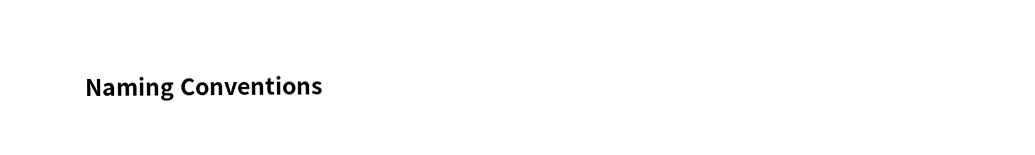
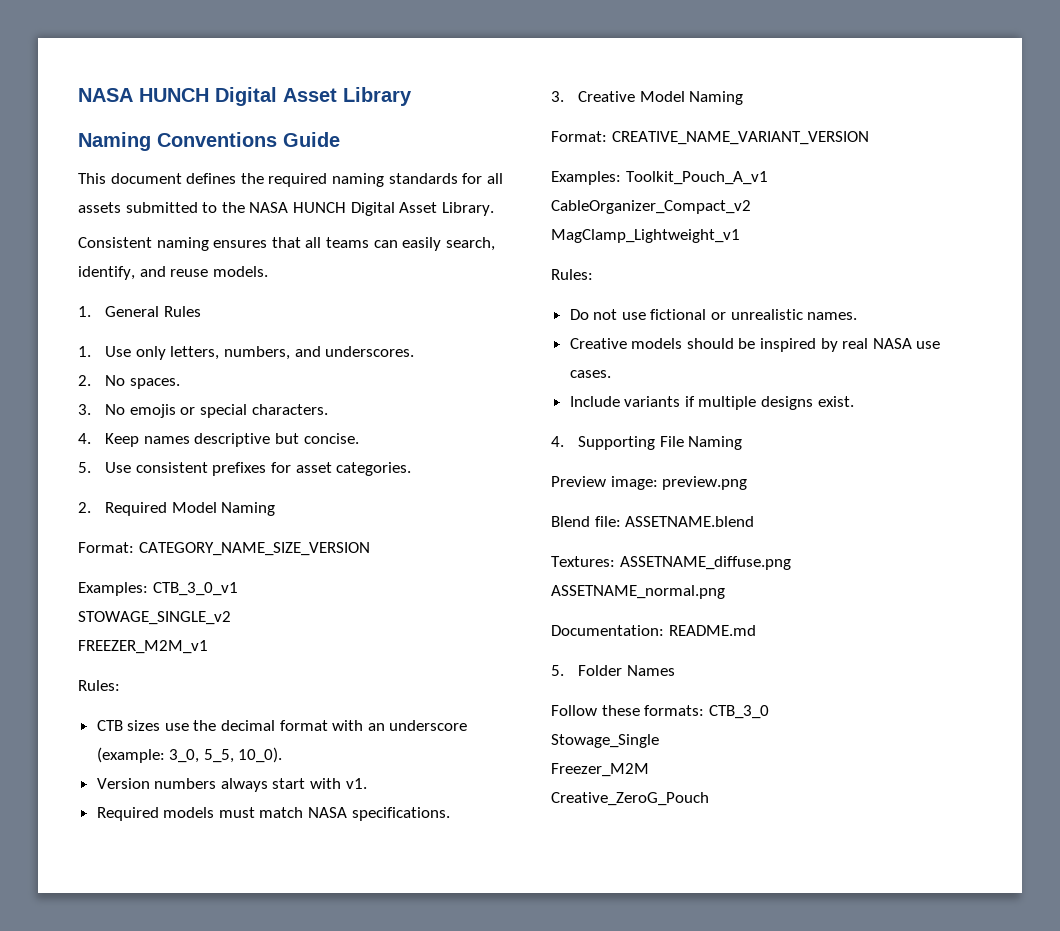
[84,75,324,103] Naming Conventions -> [78,87,412,106] [78,132,340,151] [78,173,503,187] [78,202,494,216] [78,237,495,251] [78,266,268,280] [78,306,201,317] [78,346,415,360] [78,375,180,389] [78,404,328,418] [78,433,359,447] [78,462,412,476] [78,502,276,516] [78,542,370,556] [78,582,238,596] [78,611,231,625] [78,640,208,654] [78,680,120,691] [96,720,468,731] [96,747,283,763] [96,778,367,792] [96,807,450,821] [551,91,744,105] [551,131,869,145] [551,171,768,185] [551,200,751,214] [551,229,740,243] [551,269,593,280] [569,309,858,320] [569,338,941,352] [569,370,611,378] [569,396,854,410] [551,436,743,450] [551,476,748,490] [551,516,755,527] [551,556,791,570] [551,585,725,599] [551,625,756,636] [551,665,675,676] [551,705,769,719] [551,734,659,748] [551,763,649,777] [551,792,709,806] NASA HUNCH Digital Asset Library // Naming Conventions Guide // This document defines the required naming standards for all assets submitted to the NASA HUNCH Digital Asset Library. // Consistent naming ensures that all teams can easily search, identify, and reuse models. // 1. General Rules // 1. Use only letters, numbers, and underscores. // 2. No spaces. // 3. No emojis or special characters. // 4. Keep names descriptive but concise. // 5. Use consistent prefixes for asset categories. // 2. Required Model Naming // Format: CATEGORY_NAME_SIZE_VERSION // Examples: CTB_3_0_v1 // STOWAGE_SINGLE_v2 // FREEZER_M2M_v1 // Rules: // CTB sizes use the decimal format with an underscore (example: 3_0, 5_5, 10_0). // Version numbers always start with v1. // Required models must match NASA specifications. // 3. Creative Model Naming // Format: CREATIVE_NAME_VARIANT_VERSION // Examples: Toolkit_Pouch_A_v1 // CableOrganizer_Compact_v2 // MagClamp_Lightweight_v1 // Rules: // Do not use fictional or unrealistic names. // Creative models should be inspired by real NASA use cases. // Include variants if multiple designs exist. // 4. Supporting File Naming // Preview image: preview.png // Blend file: ASSETNAME.blend // Textures: ASSETNAME_diffuse.png // ASSETNAME_normal.png // Documentation: README.md // 5. Folder Names // Follow these formats: CTB_3_0 // Stowage_Single // Freezer_M2M // Creative_ZeroG_Pouch

